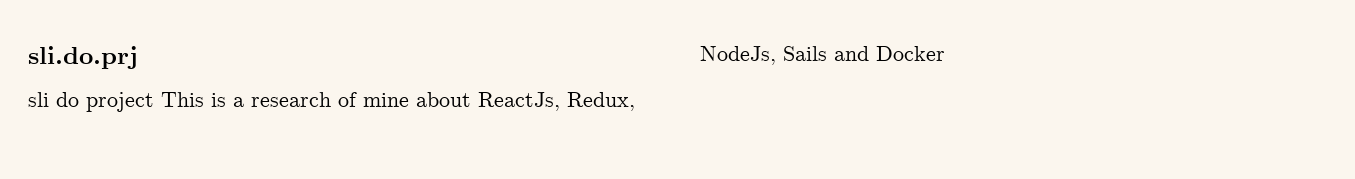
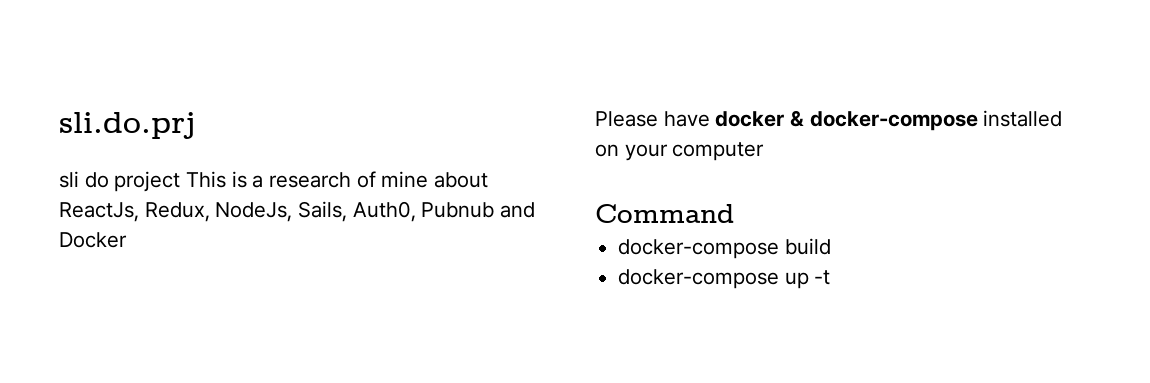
[783,46,827,61] Sails -> [298,201,495,222] Sails, Auth0, Pubnub
(945, 53) none -> [595,110,1063,131] [595,142,765,161] [595,204,734,223] [618,238,831,259] [618,269,831,289] // Please have docker & docker-compose installed on your computer // Command // docker-compose build // docker-compose up -t

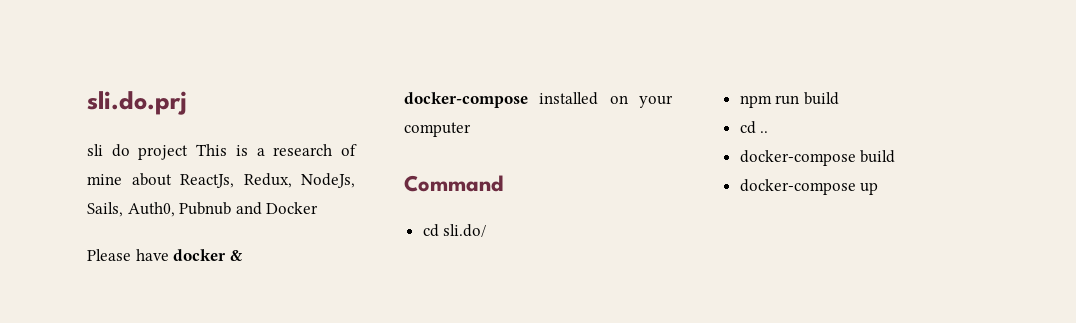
(734, 213) none -> [422,224,487,237] [739,92,839,108] [739,121,769,134] // cd sli.do/ // npm run build // cd ..
[814,270,831,285] -t -> (879, 188) none

